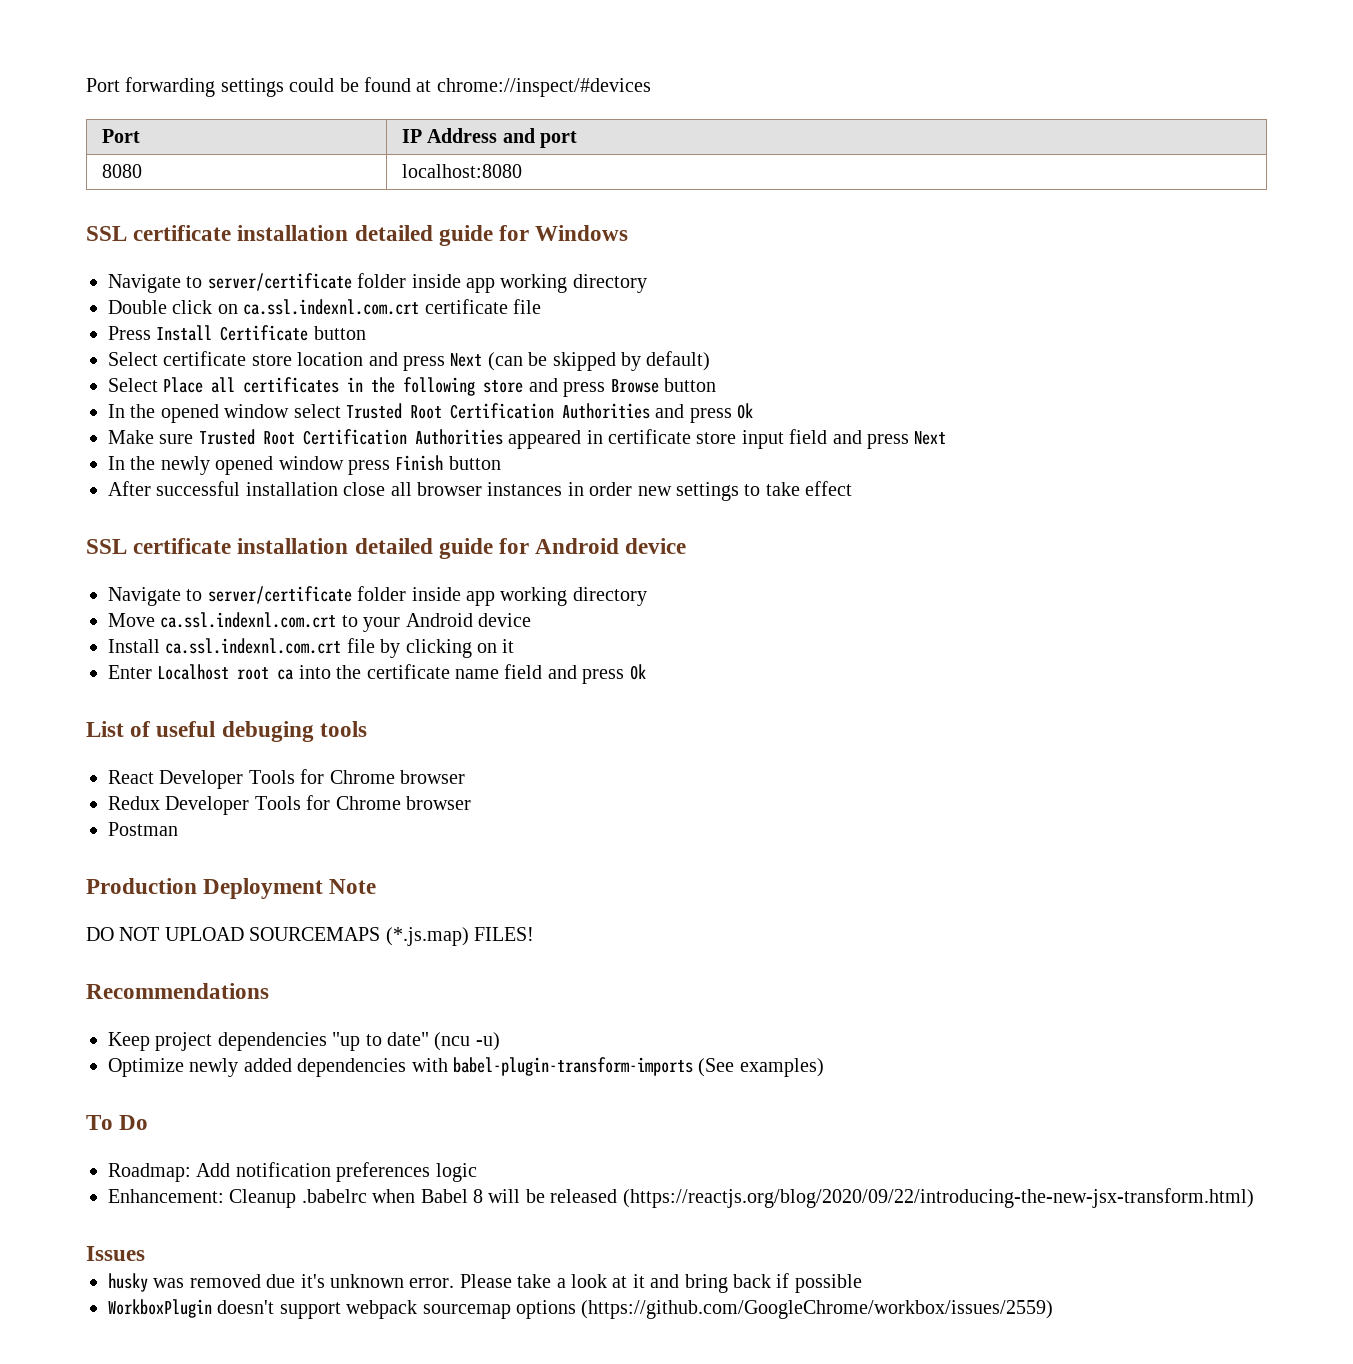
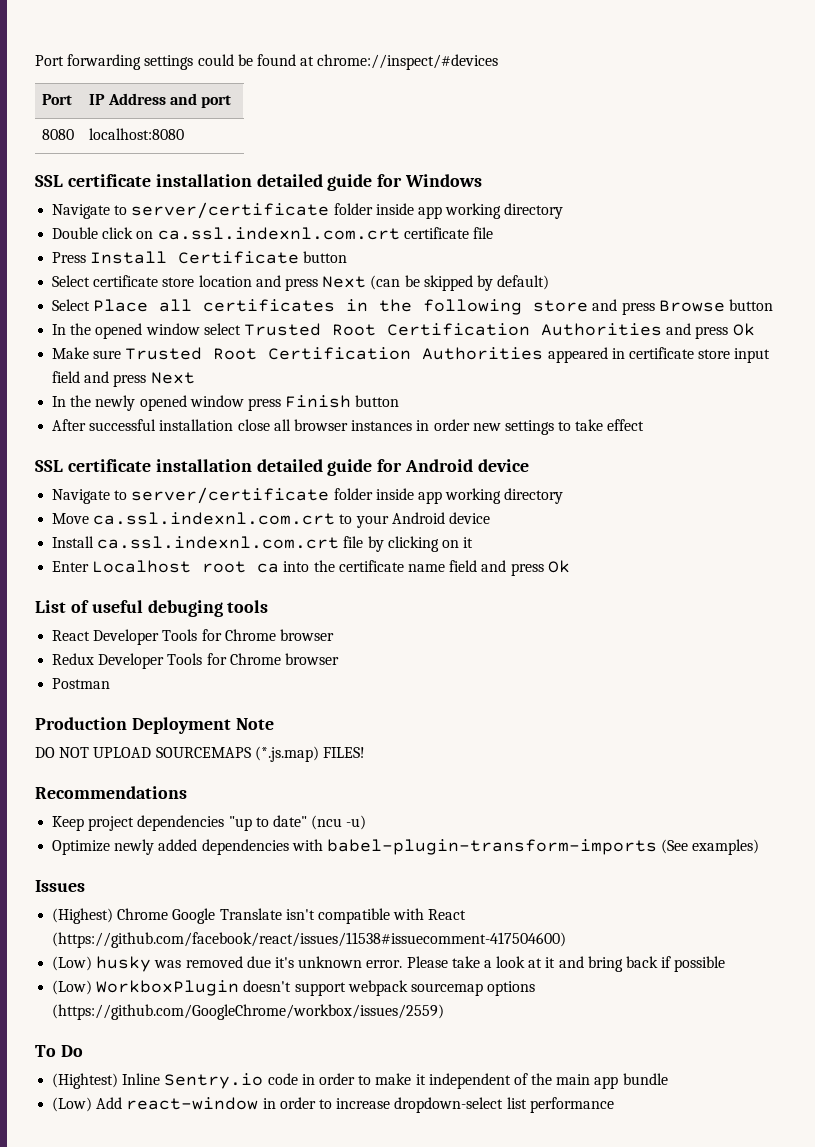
[86,1115,149,1130] [108,1162,477,1182] [108,1188,1254,1208] [86,1246,145,1261] To Do // Roadmap: Add notification preferences logic // Enhancement: Cleanup .babelrc when Babel 8 will be released (https://reactjs.org/blog/2020/09/22/introducing-the-new-jsx-transform.html) // Issues // -> [35,880,85,892] [52,908,467,924] [52,932,567,948] [52,956,93,971] Issues // (Highest) Chrome Google Translate isn't compatible with React (https://github.com/facebook/react/issues/11538#issuecomment-417504600) // (Low)
(862, 1283) none -> [52,980,93,995] (Low)
(1054, 1309) none -> [35,1045,83,1057] [52,1073,668,1089] [52,1097,614,1113] // To Do // (Hightest) Inline Sentry.io code in order to make it independent of the main app bundle // (Low) Add react-window in order to increase dropdown-select list performance

